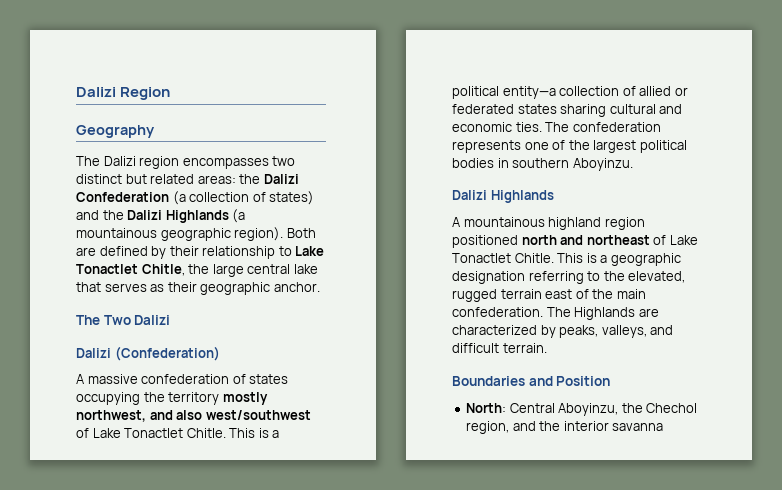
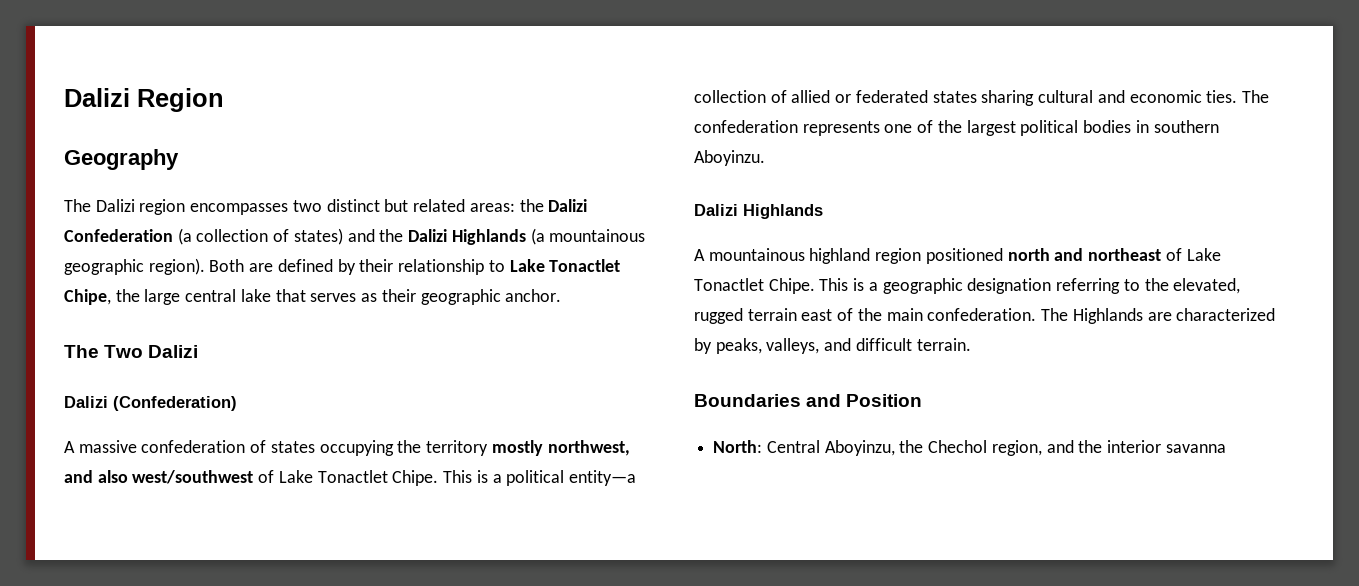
[141,264,185,276] Chitle, -> [64,289,111,305] Chipe,
[186,428,226,438] Chitle. -> [392,470,439,486] Chipe.
[514,253,554,263] Chitle. -> [768,278,815,294] Chipe.

